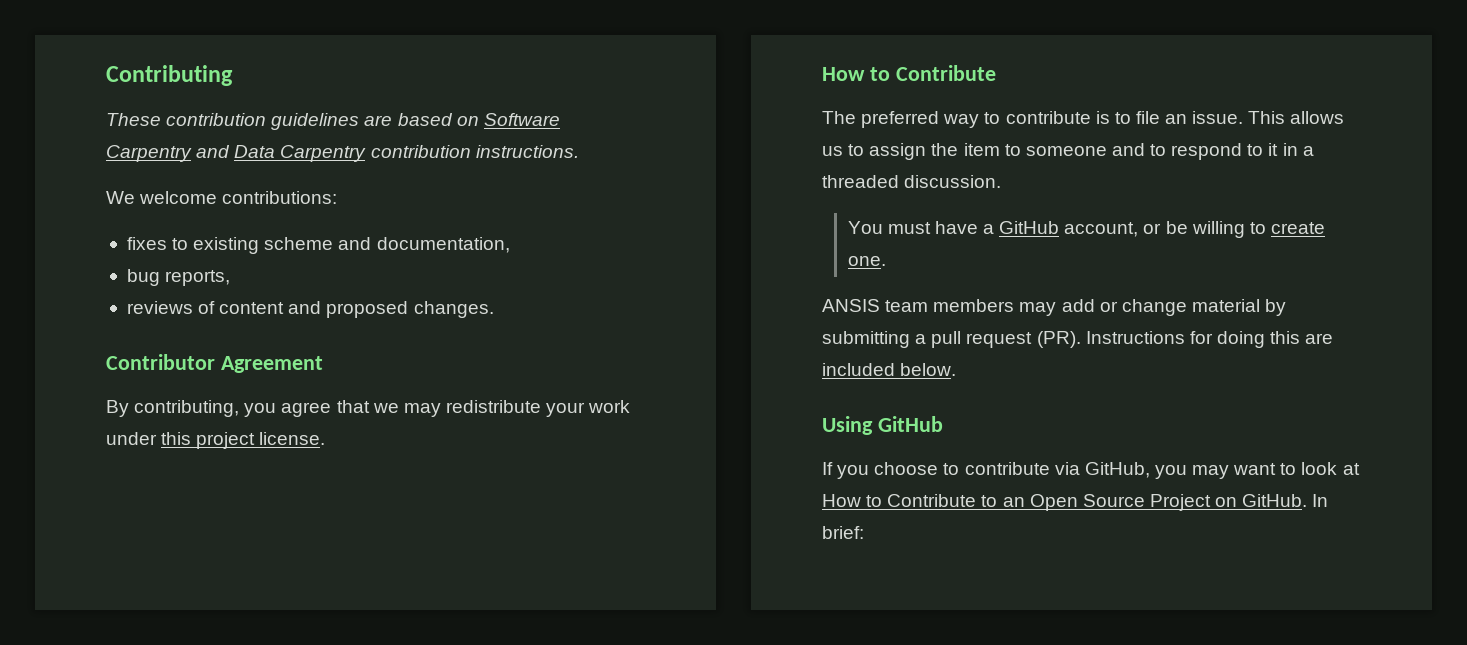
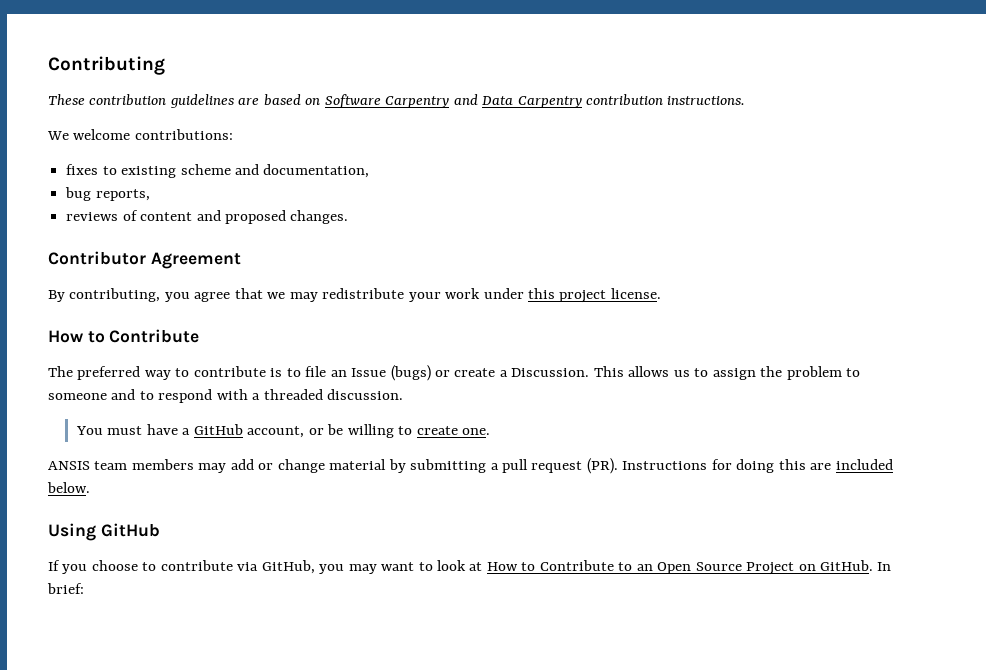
[1192,111,1244,124] issue. -> [351,365,590,381] Issue (bugs) or create a Discussion.
[963,143,1000,156] item -> [786,366,842,380] problem
[1247,143,1298,156] to it in -> [216,389,248,400] with

